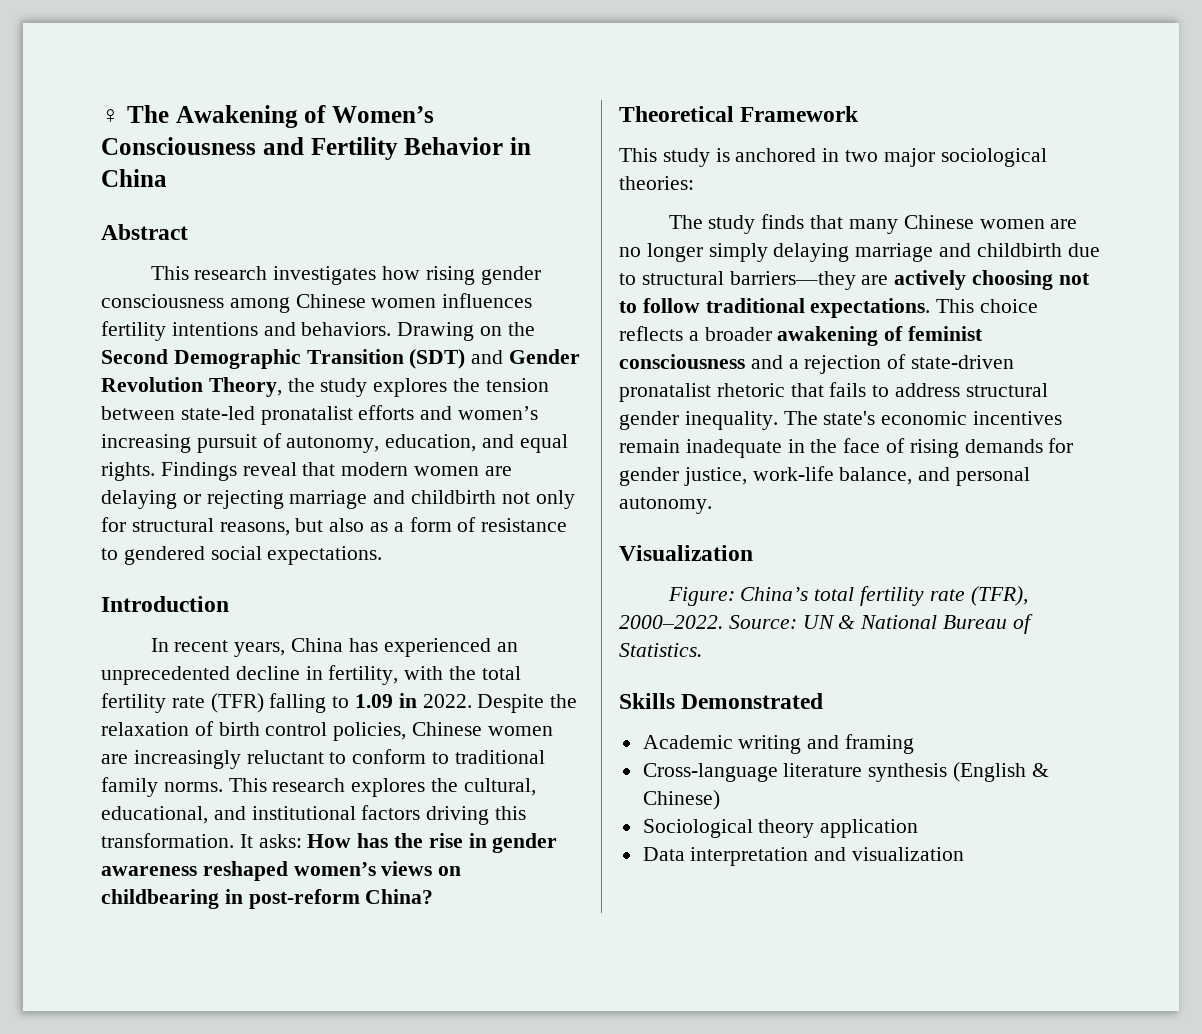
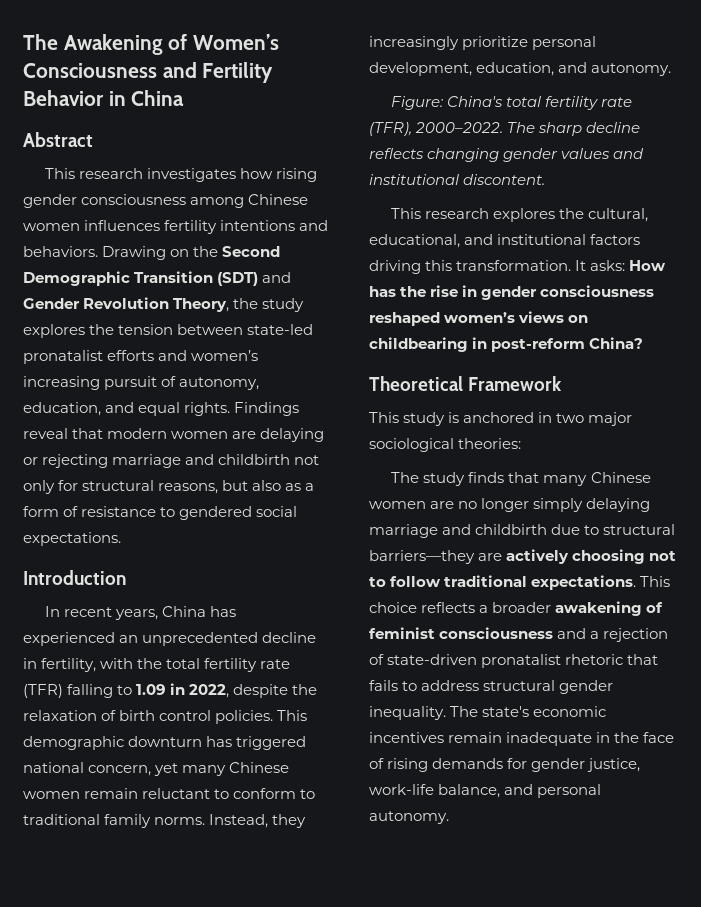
[101,109,120,123] ♀ -> (23, 42) none
[422,694,545,713] 2022. Despite -> [189,684,289,698] 2022, despite
[333,722,553,741] [101,750,241,769] policies, Chinese women are increasingly -> [215,710,308,724] [23,736,307,750] [23,762,290,776] [23,788,139,799] policies. This demographic downturn has triggered national concern, yet many Chinese women remain
(223, 787) none -> [209,814,307,828] [369,36,597,50] [369,62,672,76] [391,96,633,110] [369,122,641,136] [369,148,645,162] [369,174,546,185] Instead, they increasingly prioritize personal development, education, and autonomy. // Figure: China's total fertility rate (TFR), 2000–2022. The sharp decline reflects changing gender values and institutional discontent. //
[101,866,197,876] awareness -> [540,285,655,297] consciousness
[619,545,753,561] [667,586,1028,606] [619,614,1033,634] [619,643,702,657] [619,693,824,709] [642,734,915,754] [642,762,1049,782] [642,790,720,810] [642,819,919,838] [642,847,965,866] // Visualization // Figure: China’s total fertility rate (TFR), 2000–2022. Source: UN & National Bureau of Statistics. // Skills Demonstrated // Academic writing and framing // Cross-language literature synthesis (English & Chinese) // Sociological theory application // Data interpretation and visualization -> (449, 817) none

